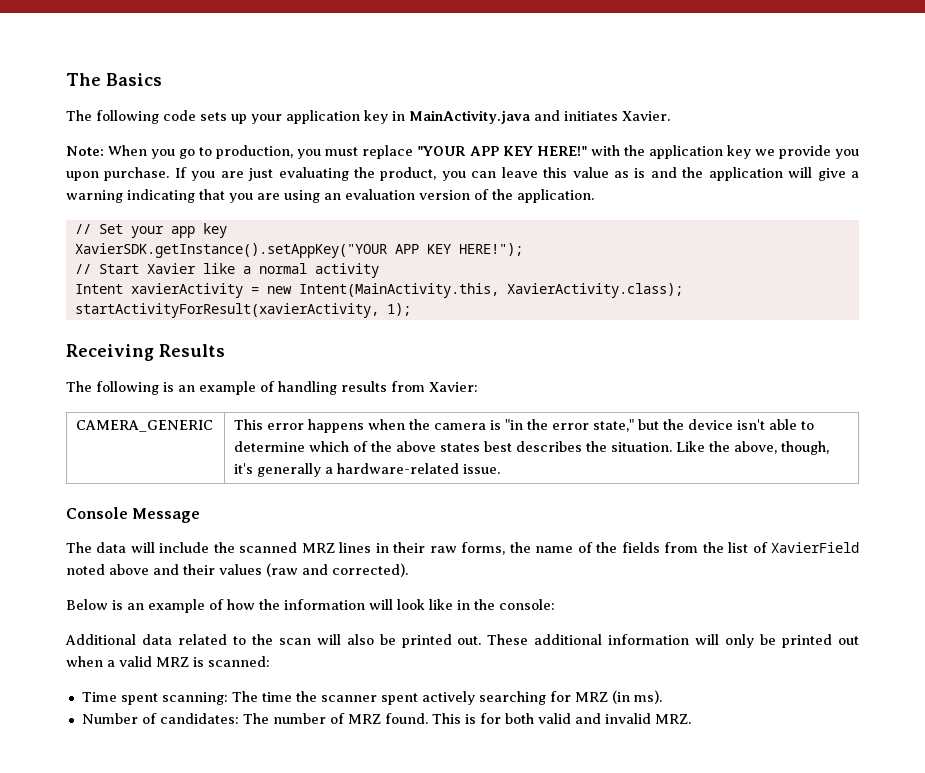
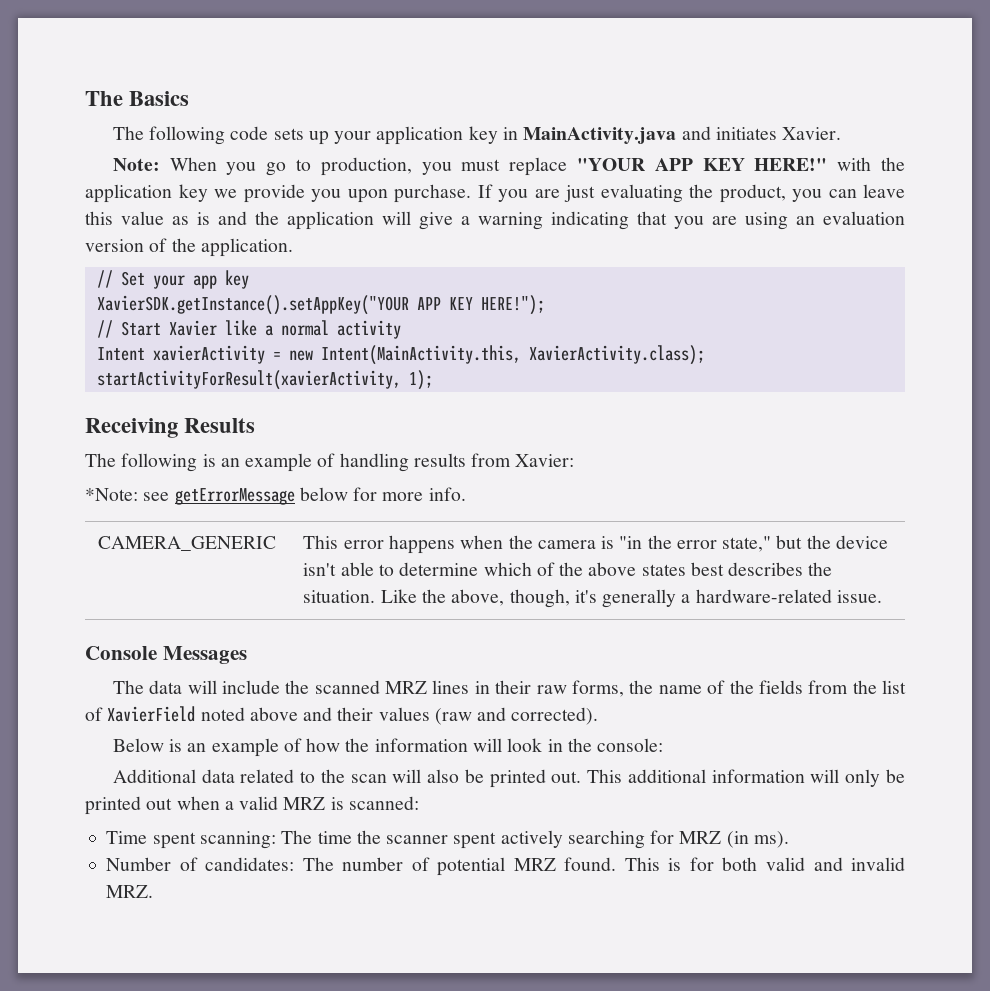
(478, 387) none -> [85,487,466,505] // *Note: see getErrorMessage below for more info.
[132,508,201,523] Message -> [162,646,247,664] Messages
[429,599,453,610] like -> (543, 745) none
[487,634,529,645] These -> [587,769,623,783] This
(345, 718) none -> [437,857,506,876] potential

